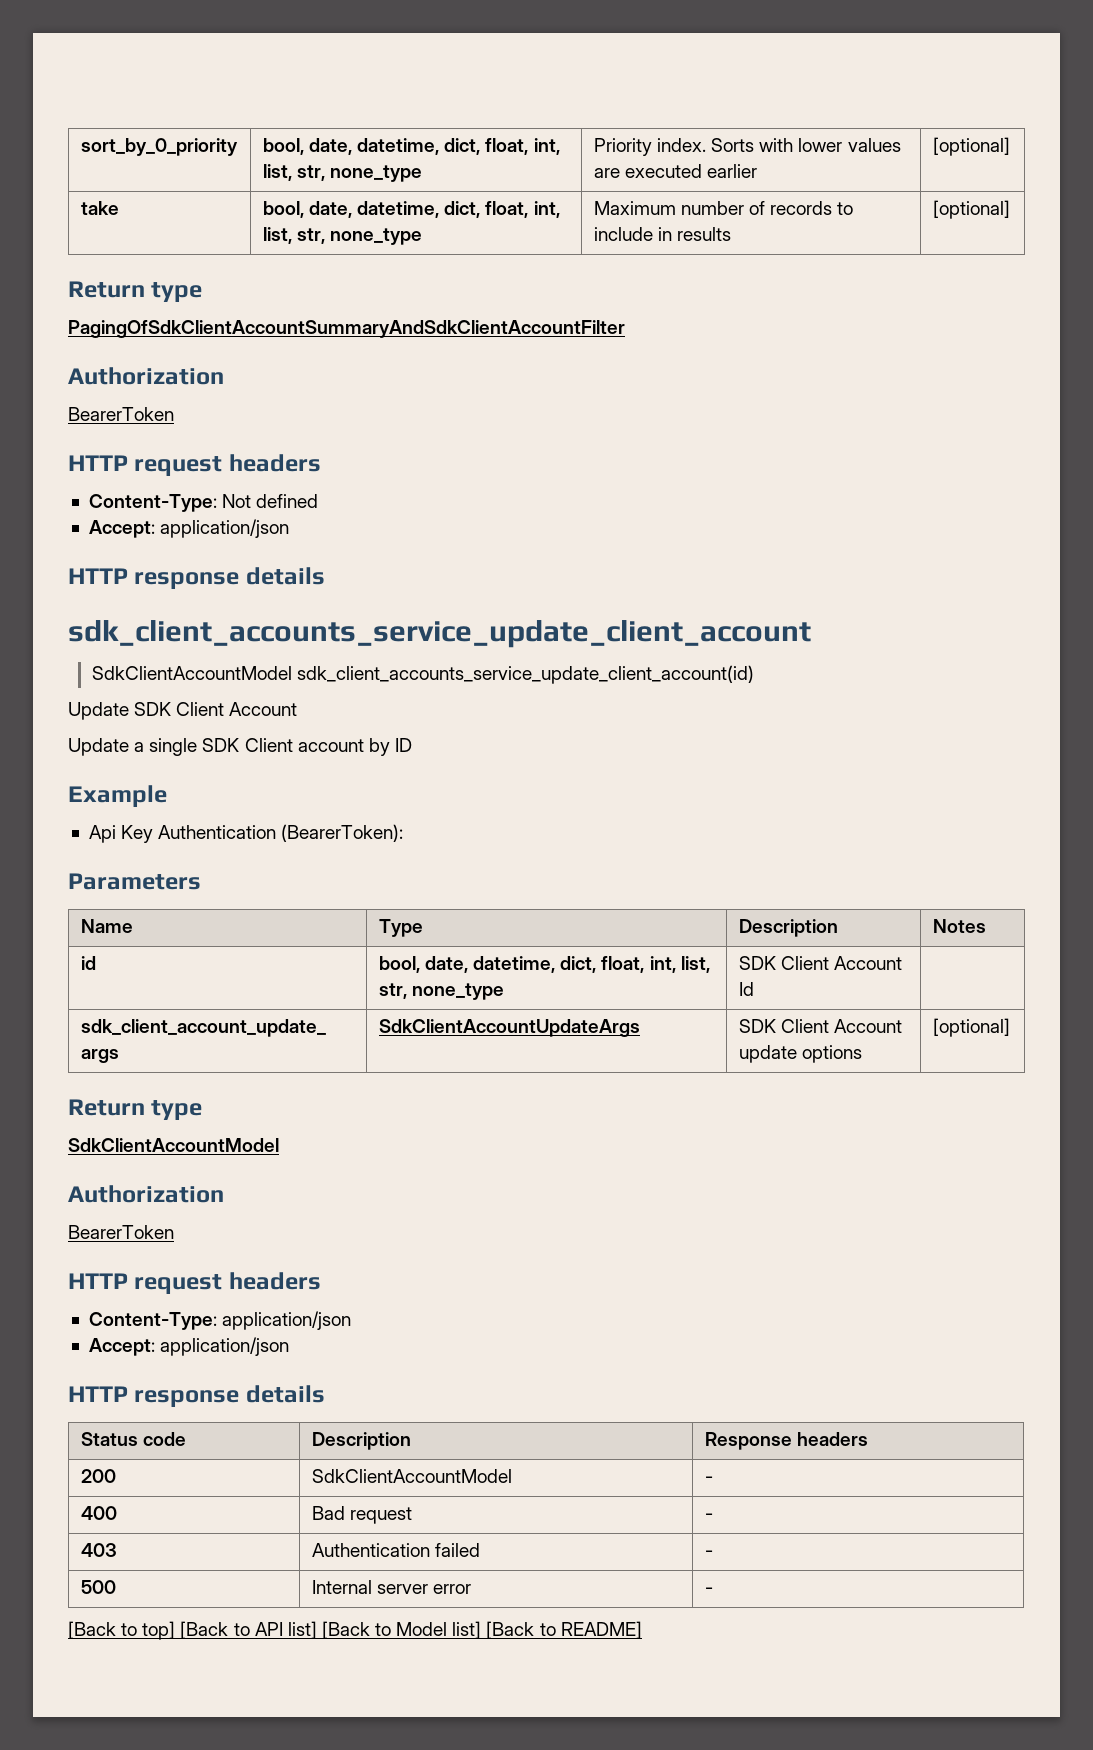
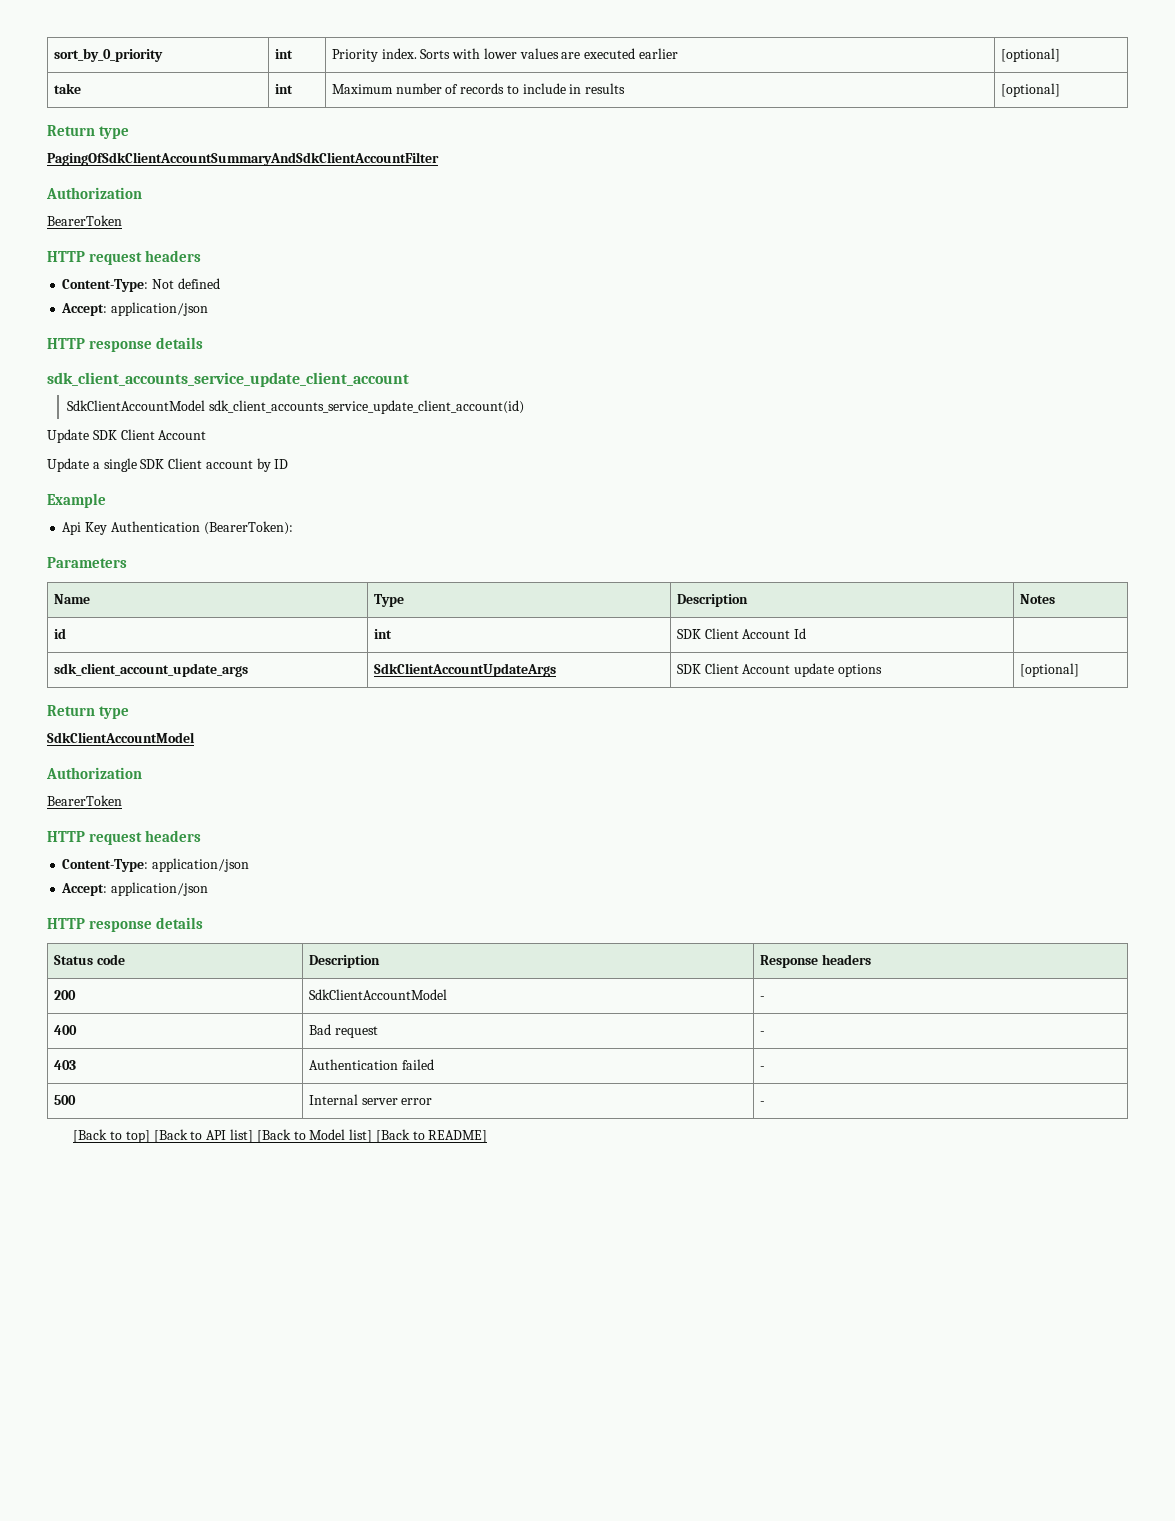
[262,138,560,155] [262,164,423,182] bool, date, datetime, dict, float, int, list, str, none_type -> [274,49,293,59] int
[262,201,560,218] [262,227,423,245] bool, date, datetime, dict, float, int, list, str, none_type -> [274,84,293,94] int
[378,956,710,973] [378,983,505,1000] bool, date, datetime, dict, float, int, list, str, none_type -> [373,629,392,639] int

